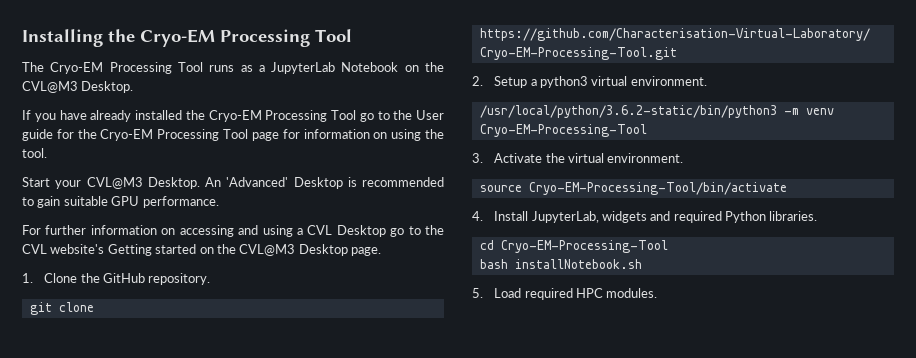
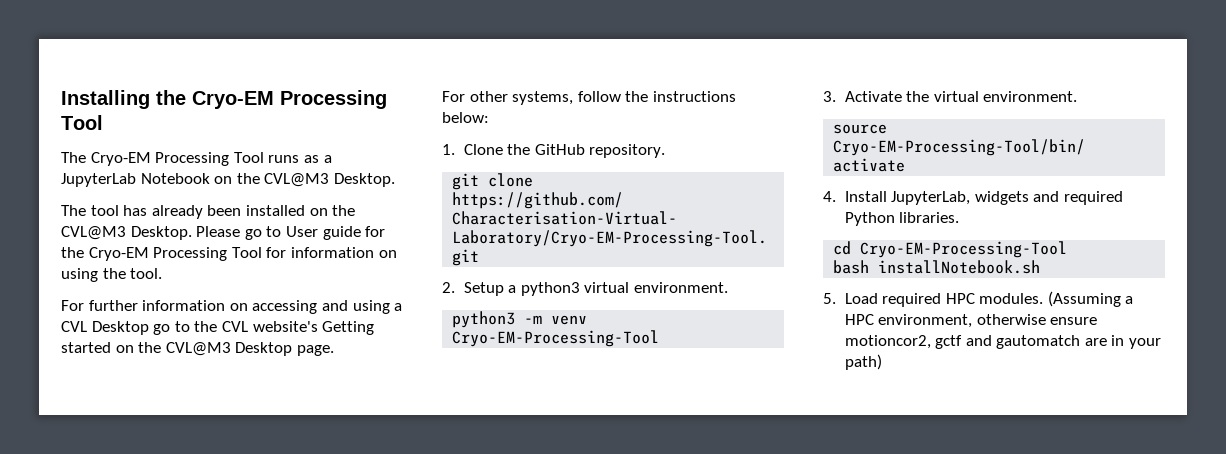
[22,110,413,122] If you have already installed the Cryo-EM Processing Tool go to the -> [61,205,356,219] [61,226,282,240] The tool has already been installed on the CVL@M3 Desktop. Please go to
[251,132,279,141] page -> (262, 252) none
[22,177,444,189] [22,196,219,208] // Start your CVL@M3 Desktop. An 'Advanced' Desktop is recommended to gain suitable GPU performance. -> (163, 273) none
(381, 251) none -> [442,91,736,105] [442,112,489,123] // For other systems, follow the instructions below:
[479,105,777,118] /usr/local/python/3.6.2-static/bin/python3 -> [452,311,516,328] python3
(658, 293) none -> [1047,291,1134,307] [844,314,1098,328] [844,335,1162,349] [844,354,882,370] (Assuming a HPC environment, otherwise ensure motioncor2, gctf and gautomatch are in your path)

